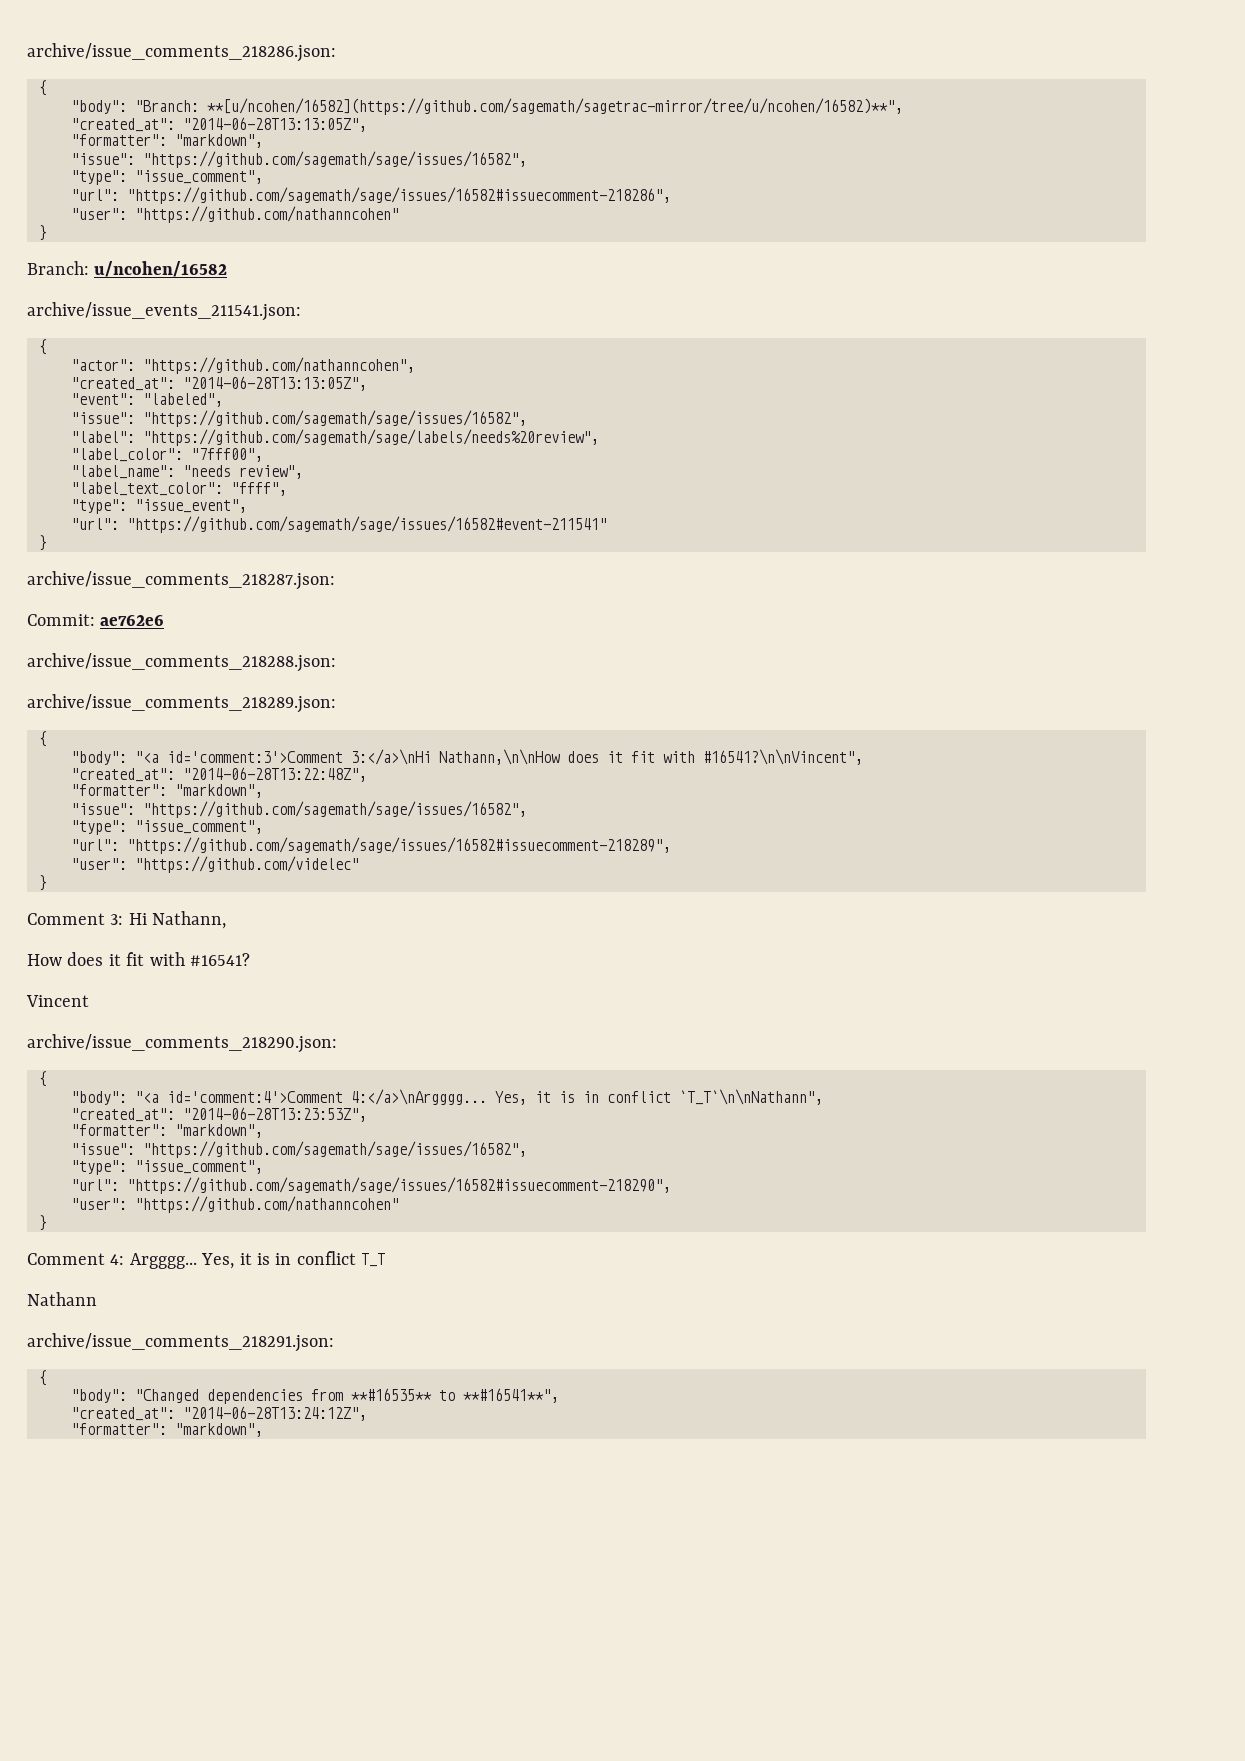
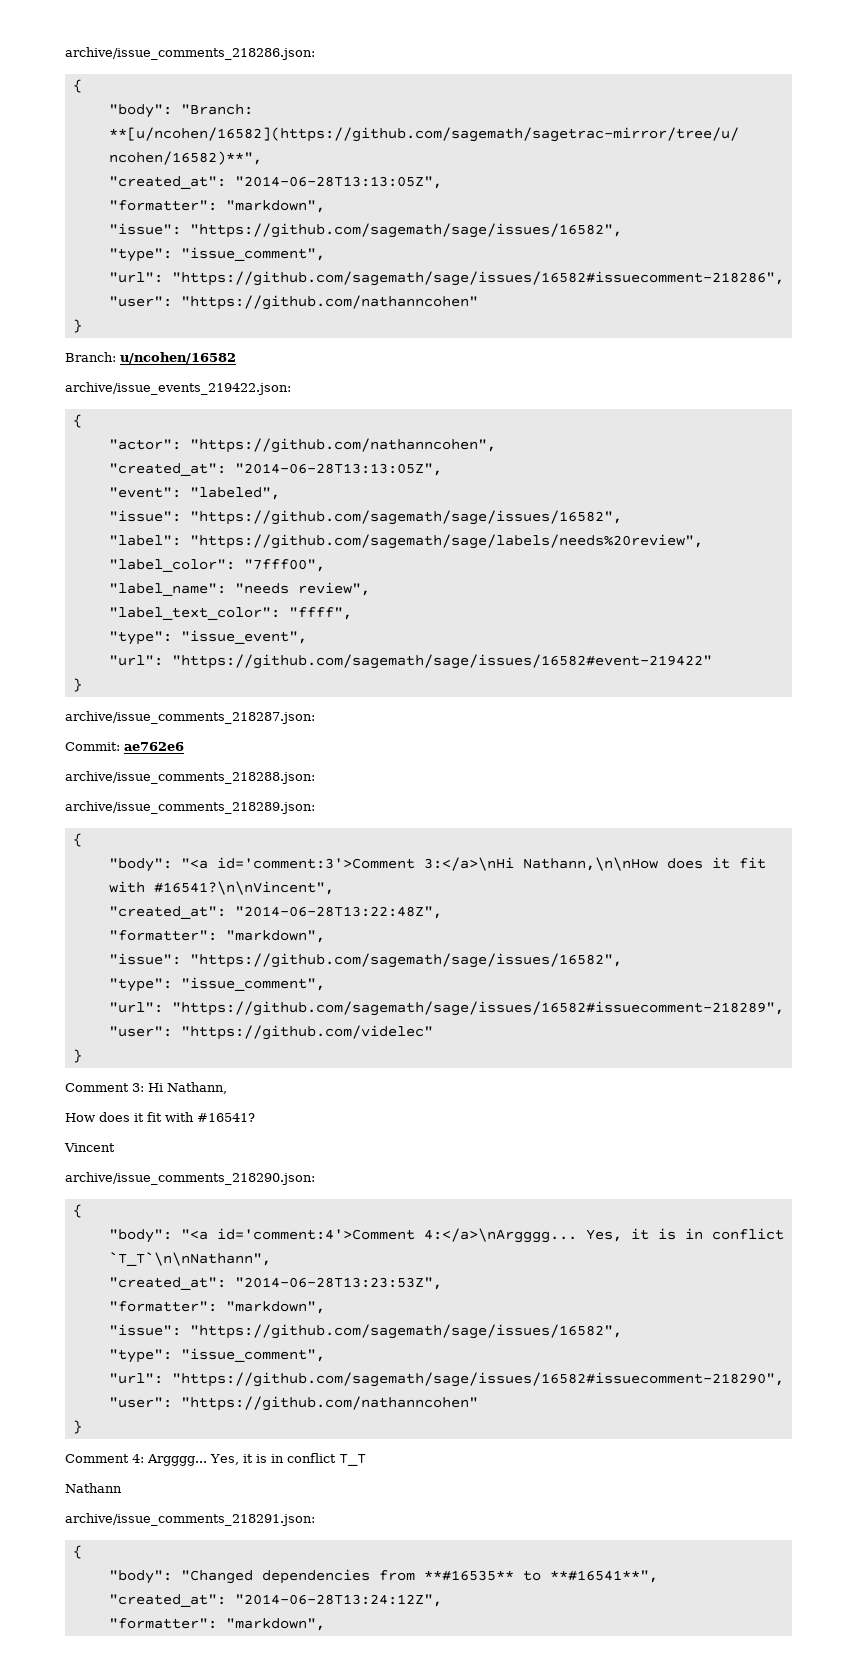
[27,302,301,321] archive/issue_events_211541.json: -> [65,382,291,395] archive/issue_events_219422.json:
[127,516,607,533] "https://github.com/sagemath/sage/issues/16582#event-211541" -> [171,654,712,669] "https://github.com/sagemath/sage/issues/16582#event-219422"

